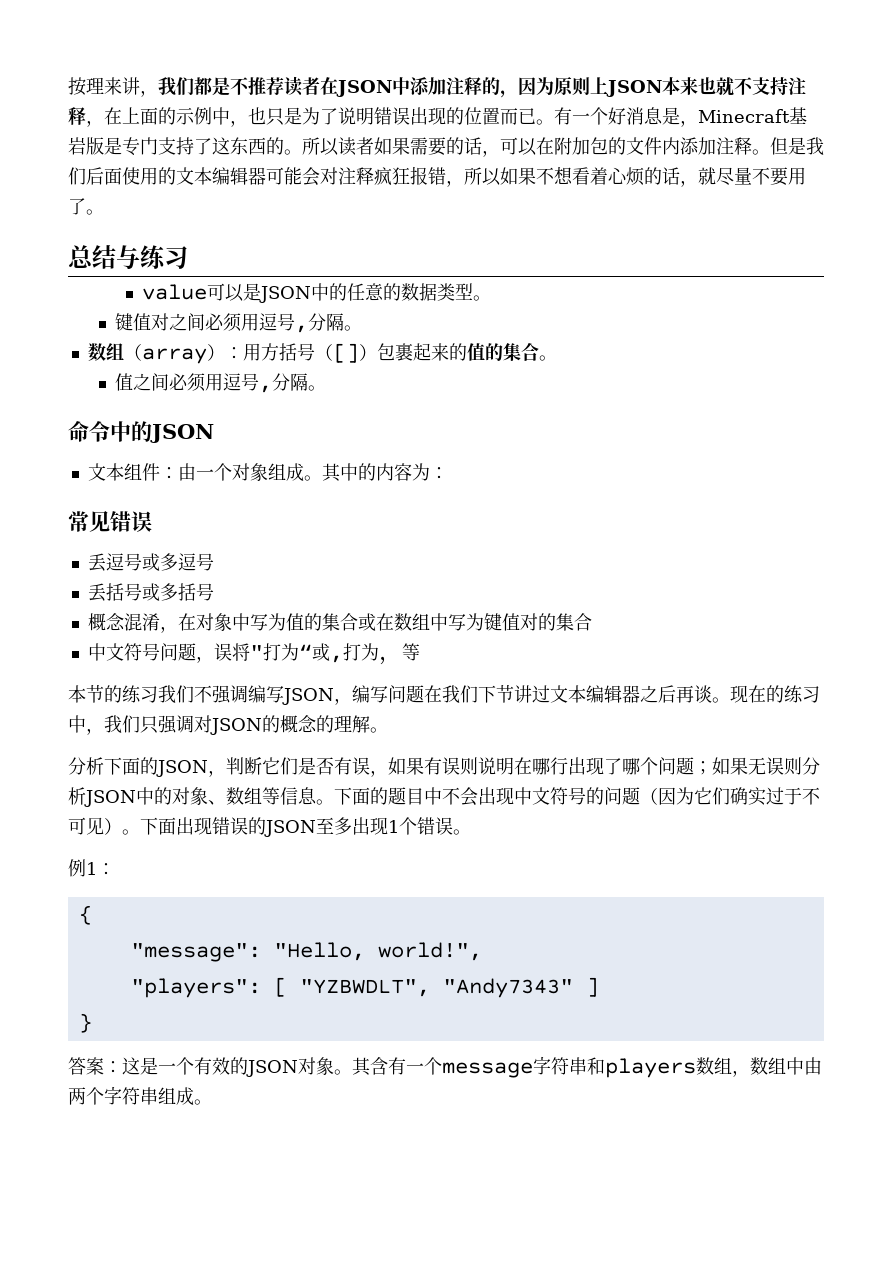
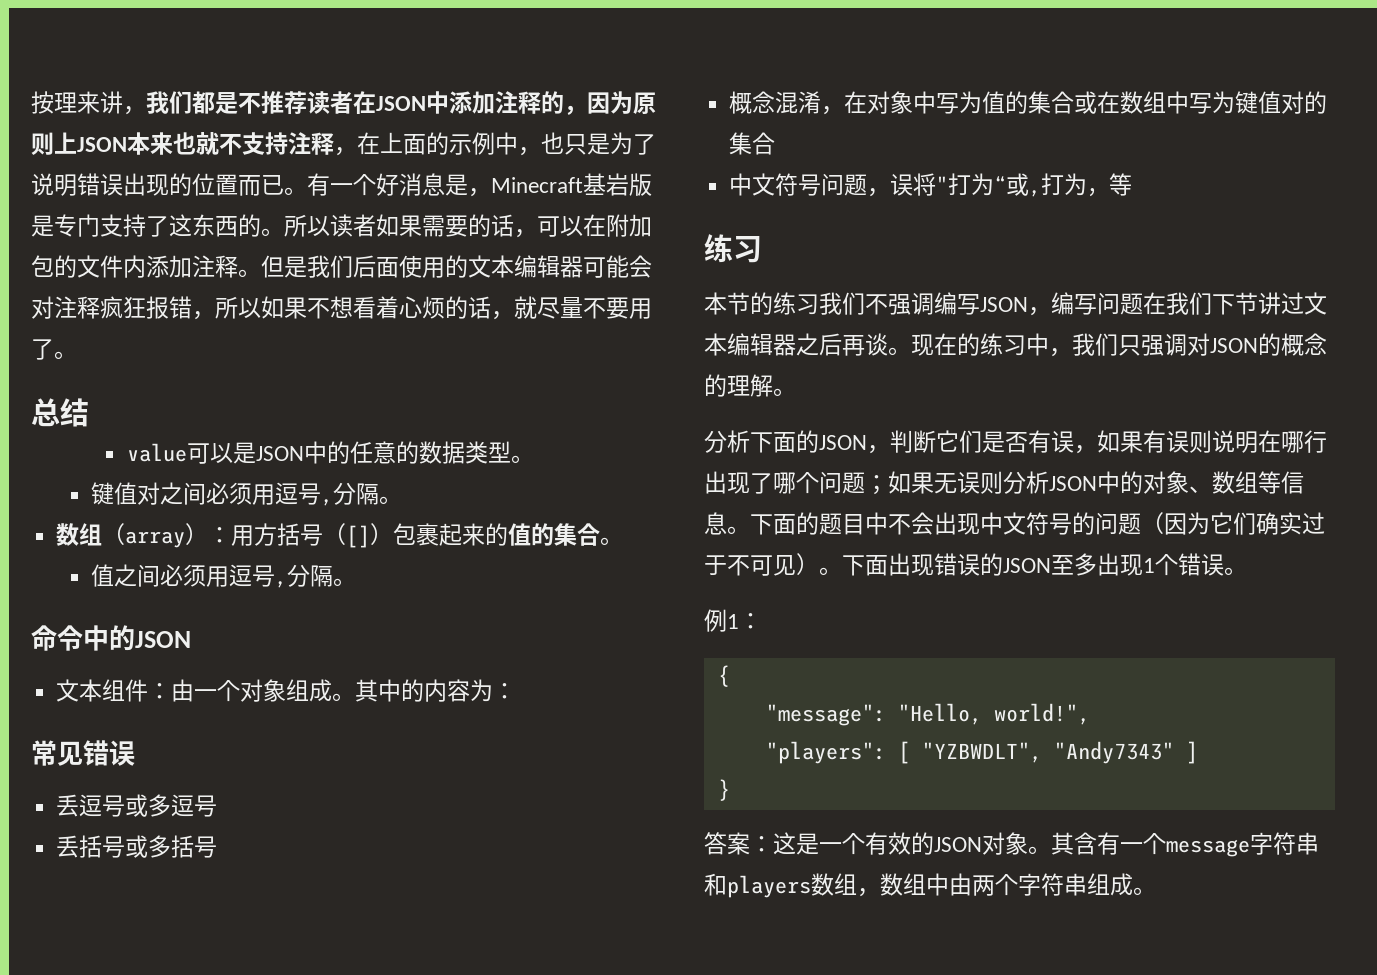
[116,245,188,269] 与练习 -> (89, 412) none
(420, 652) none -> [704,234,762,263] // 练习

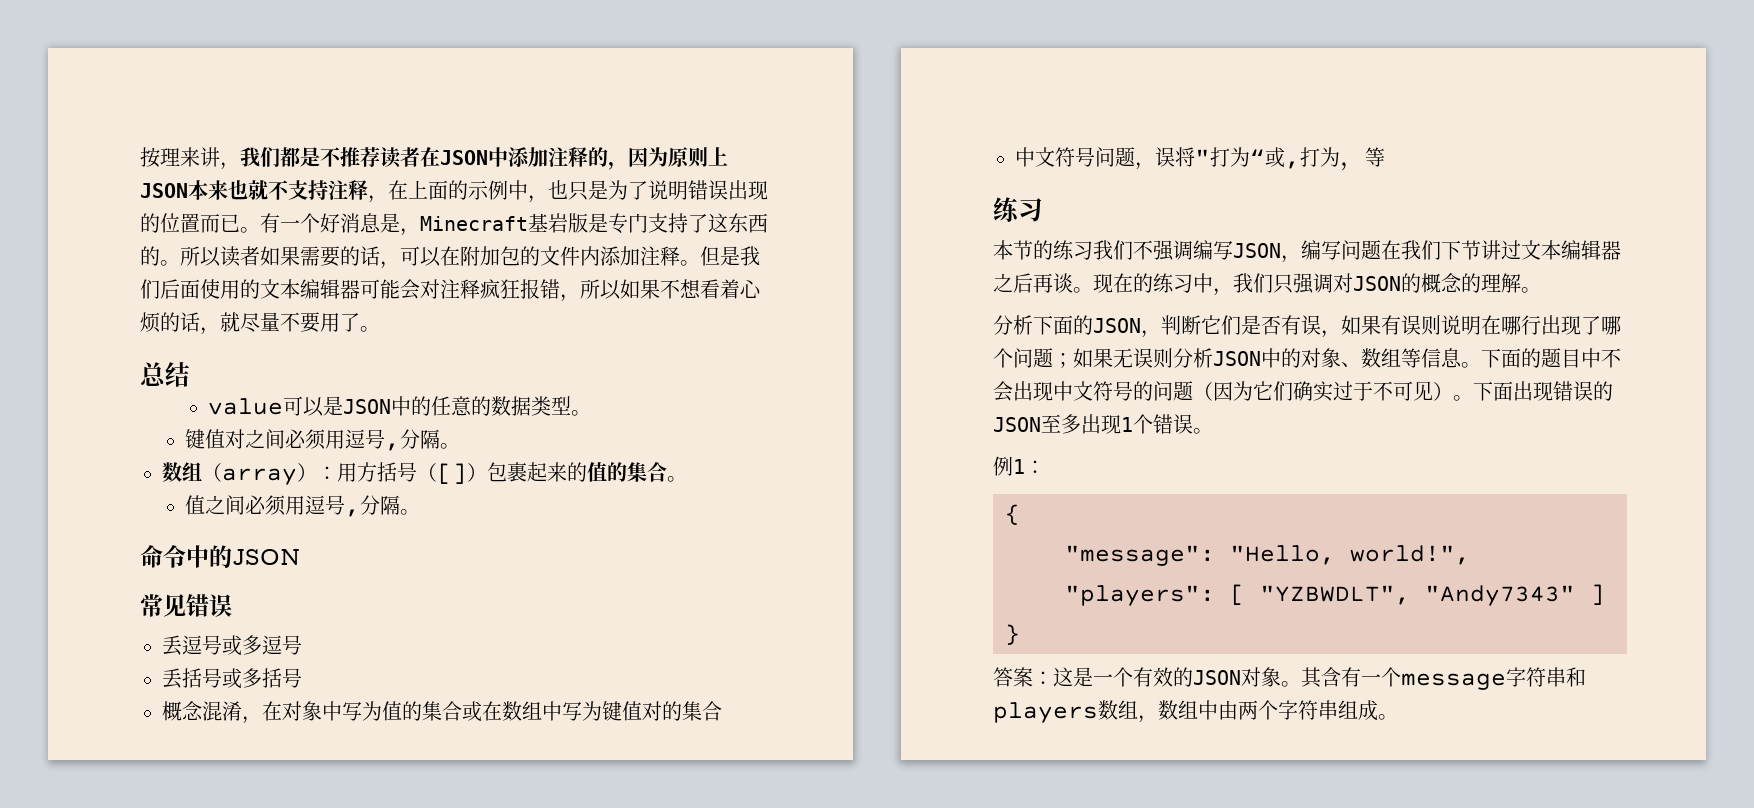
[56,679,517,702] // 文本组件：由一个对象组成。其中的内容为： -> (300, 557) none

